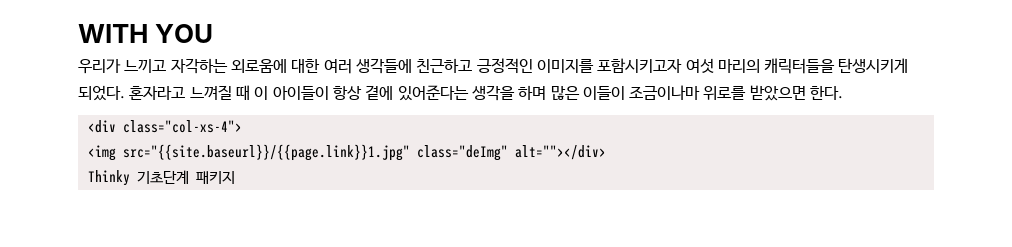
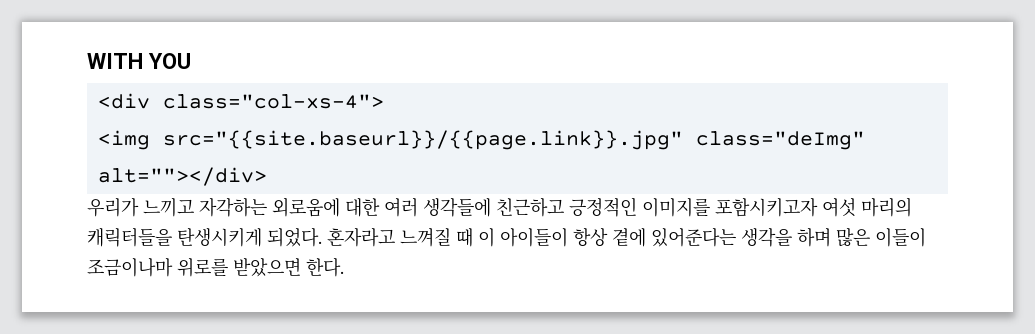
(214, 33) none -> [97,93,384,109] [97,130,865,150] [97,167,267,186] // <div class="col-xs-4"> // <img src="{{site.baseurl}}/{{page.link}}.jpg" class="deImg" alt=""></div>
[87,120,242,133] [87,144,606,161] [87,170,235,186] // <div class="col-xs-4"> // <img src="{{site.baseurl}}/{{page.link}}1.jpg" class="deImg" alt=""></div> // Thinky 기초단계 패키지 -> (344, 267) none

